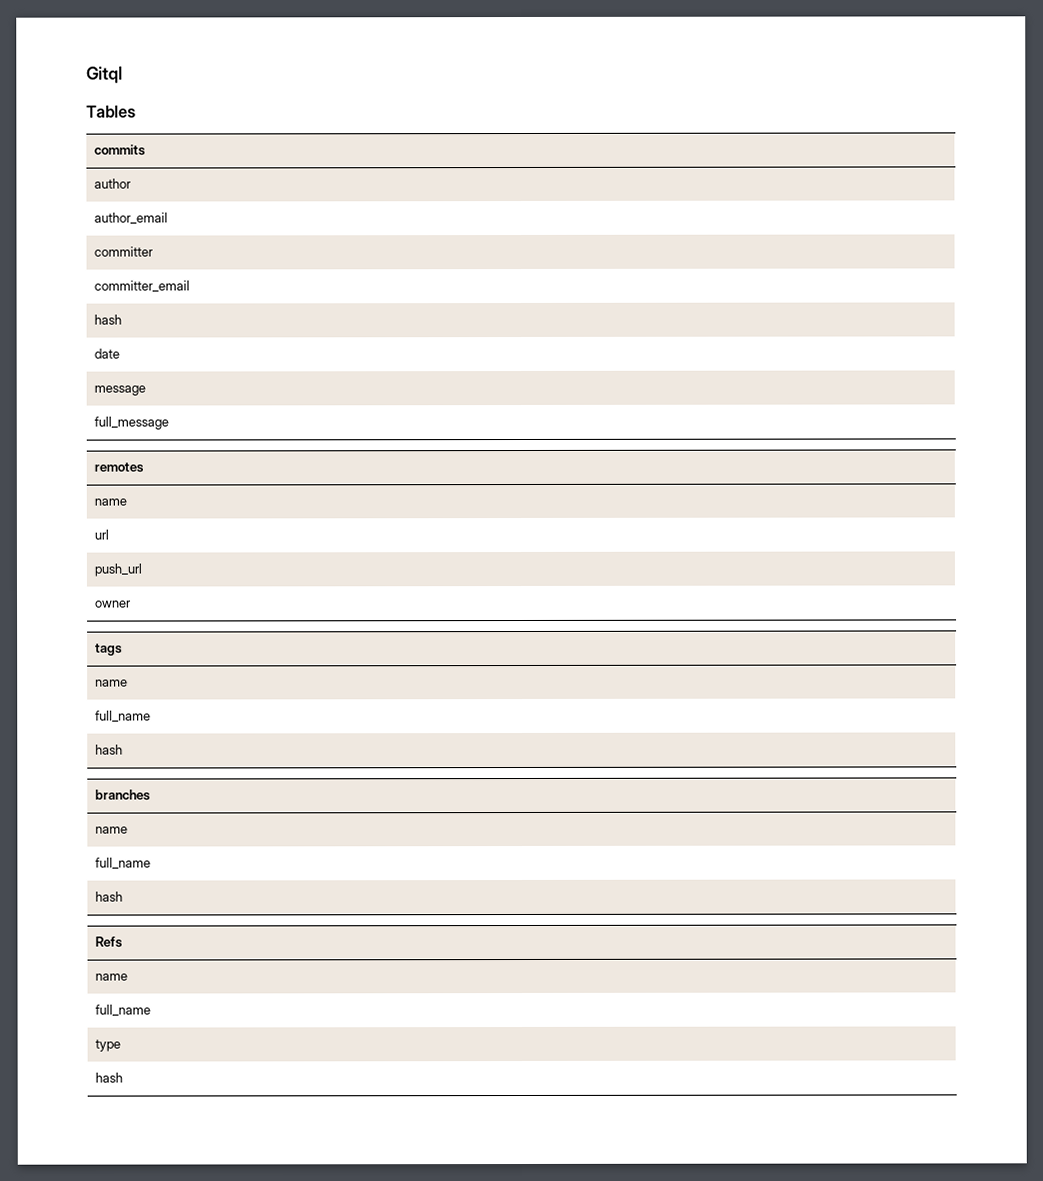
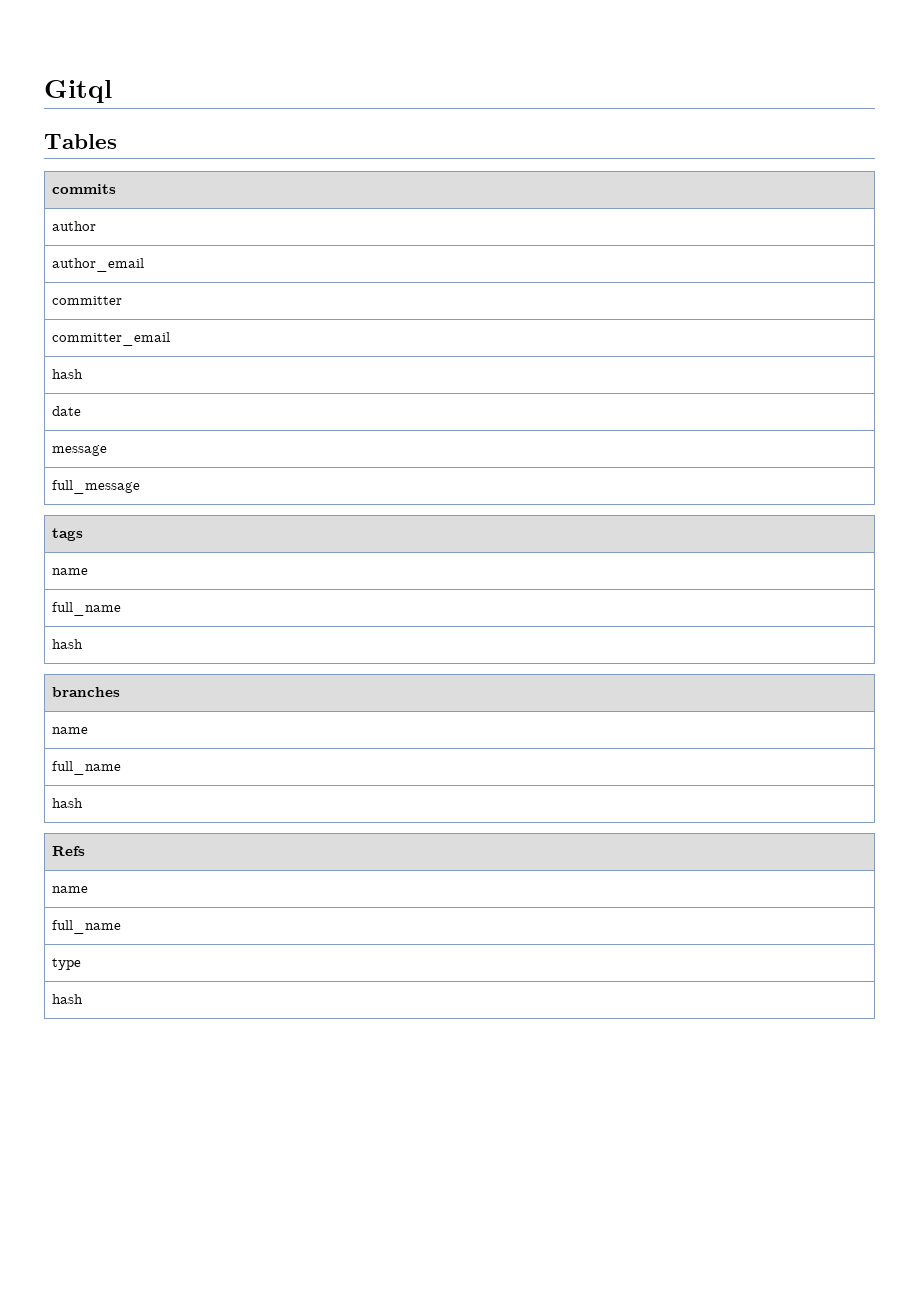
[93,462,144,473] [93,498,127,506] [93,529,109,540] [93,563,142,577] [94,600,131,608] // remotes // name // url // push_url // owner -> (140, 487) none

